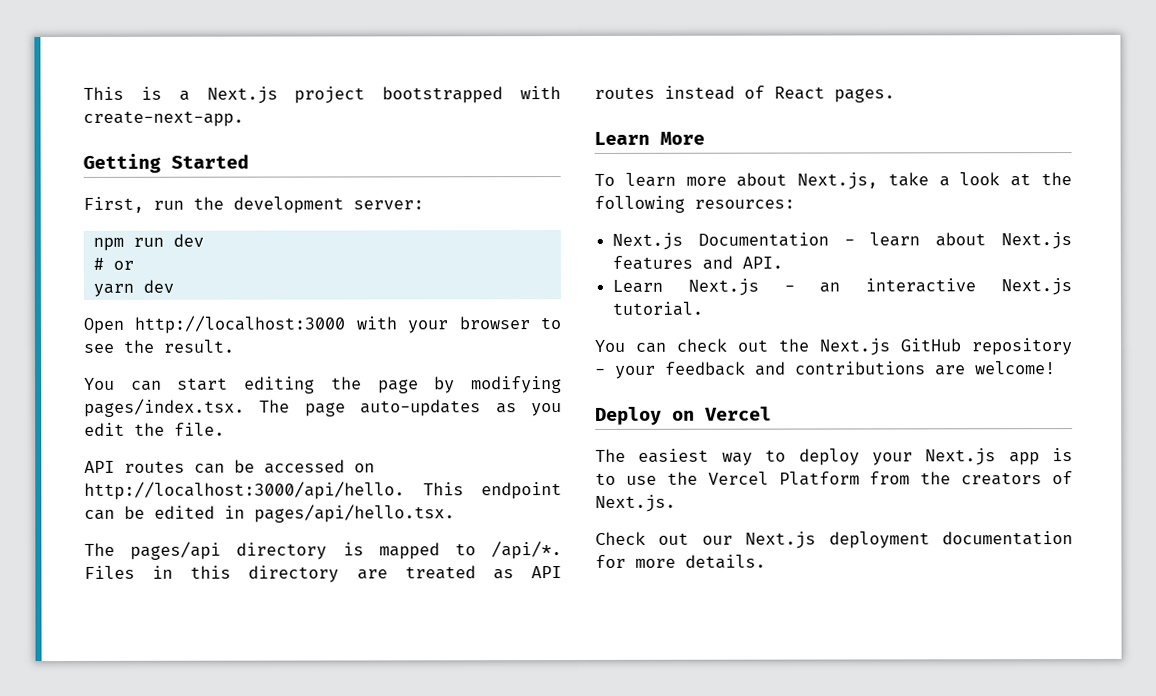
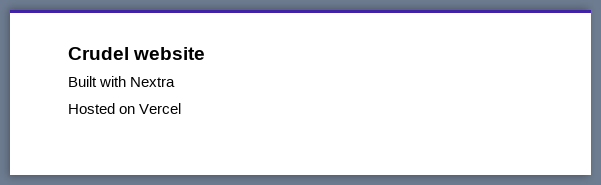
[83,86,561,104] [83,110,244,127] [83,153,249,173] [83,196,424,214] [92,233,204,251] [92,257,134,270] [92,279,174,297] [83,315,561,334] [83,339,235,353] [84,376,562,394] [84,398,562,417] [84,422,225,436] [84,459,375,474] [84,481,562,500] [84,504,455,523] [84,541,562,560] [84,565,562,583] [594,85,895,103] [594,131,705,145] [594,172,1072,190] [594,195,795,213] [612,232,1072,250] [612,255,784,270] [612,278,1072,296] [612,301,704,316] [594,338,1073,356] [595,361,1056,379] [595,406,772,425] [595,448,1073,466] [595,471,1073,486] [595,494,676,512] [595,531,1073,549] [595,554,766,569] This is a Next.js project bootstrapped with create-next-app. // Getting Started // First, run the development server: // npm run dev // # or // yarn dev // Open http://localhost:3000 with your browser to see the result. // You can start editing the page by modifying pages/index.tsx. The page auto-updates as you edit the file. // API routes can be accessed on http://localhost:3000/api/hello. This endpoint can be edited in pages/api/hello.tsx. // The pages/api directory is mapped to /api/*. Files in this directory are treated as API routes instead of React pages. // Learn More // To learn more about Next.js, take a look at the following resources: // Next.js Documentation - learn about Next.js features and API. // Learn Next.js - an interactive Next.js tutorial. // You can check out the Next.js GitHub repository - your feedback and contributions are welcome! // Deploy on Vercel // The easiest way to deploy your Next.js app is to use the Vercel Platform from the creators of Next.js. // Check out our Next.js deployment documentation for more details. -> [68,47,206,60] [68,76,176,87] [68,103,182,114] Crudel website // Built with Nextra // Hosted on Vercel

